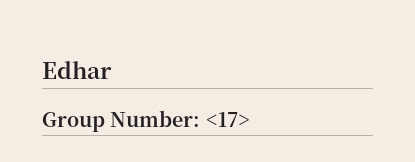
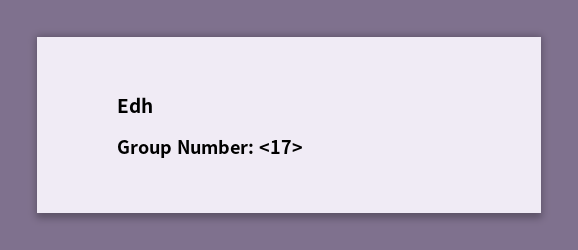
[42,61,112,79] Edhar -> [117,97,153,113] Edh

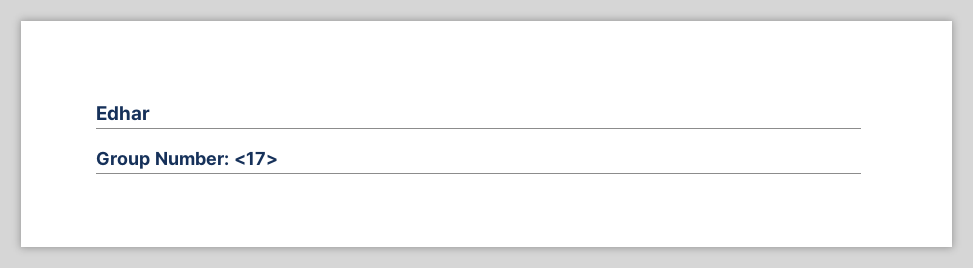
[117,97,153,113] Edh -> [96,106,150,121] Edhar

